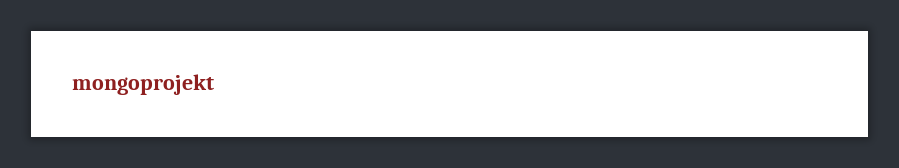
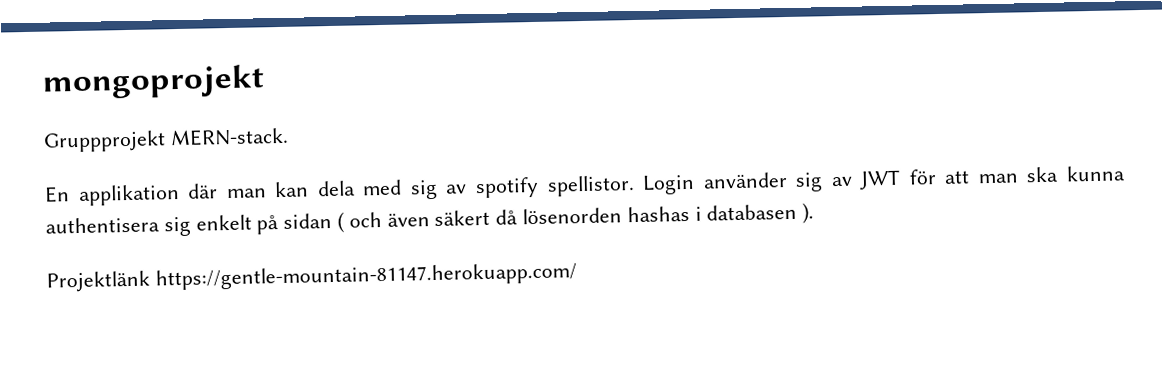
(214, 84) none -> [43,127,289,153] [44,165,1126,206] [45,202,815,237] [46,262,577,293] // Gruppprojekt MERN-stack. // En applikation där man kan dela med sig av spotify spellistor. Login använder sig av JWT för att man ska kunna authentisera sig enkelt på sidan ( och även säkert då lösenorden hashas i databasen ). // Projektlänk https://gentle-mountain-81147.herokuapp.com/

